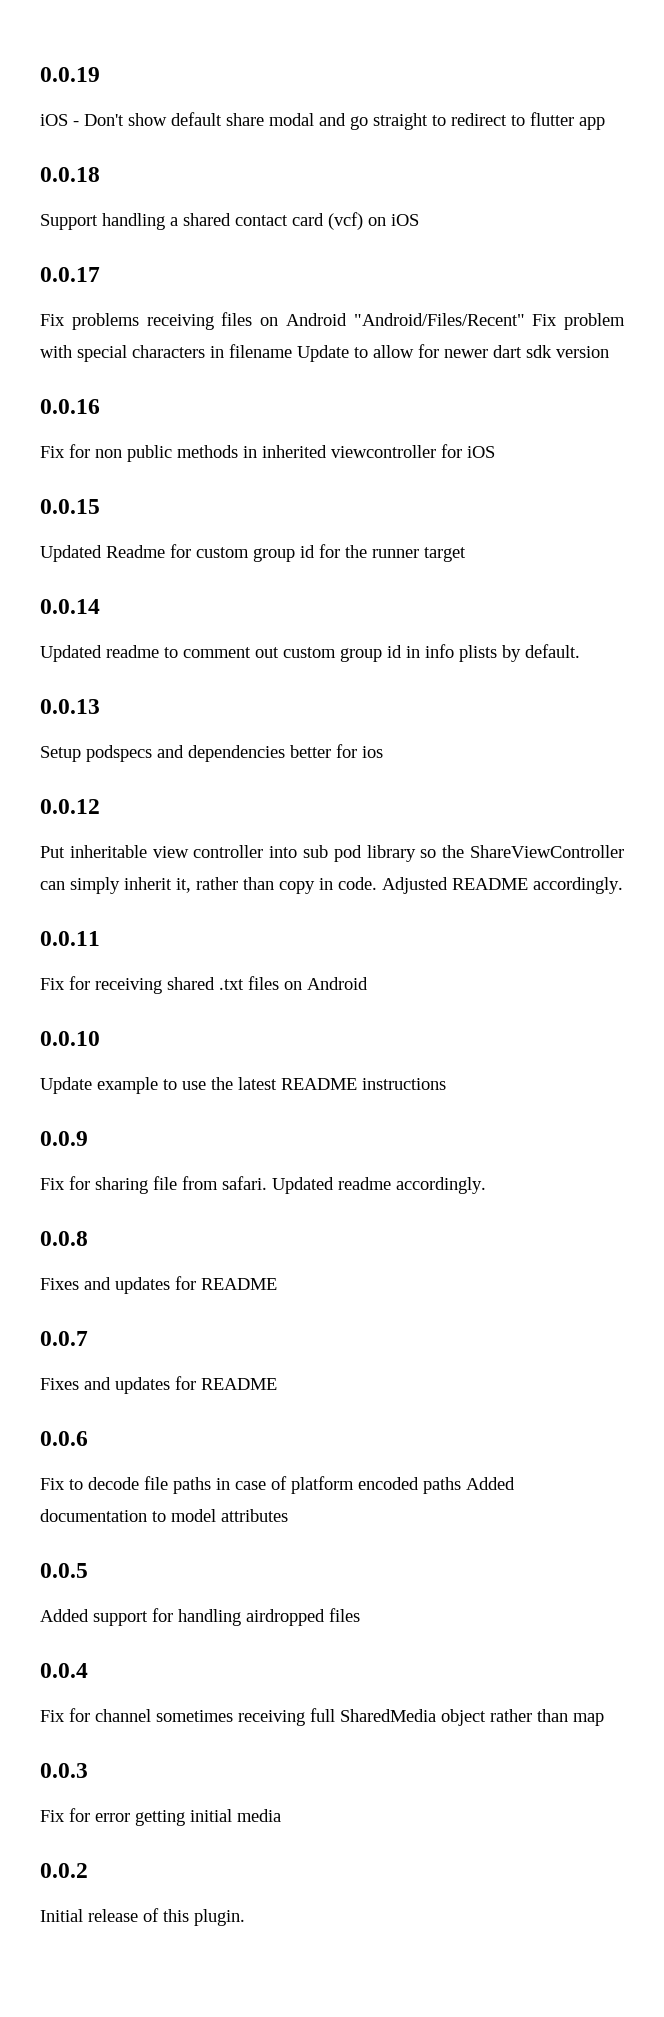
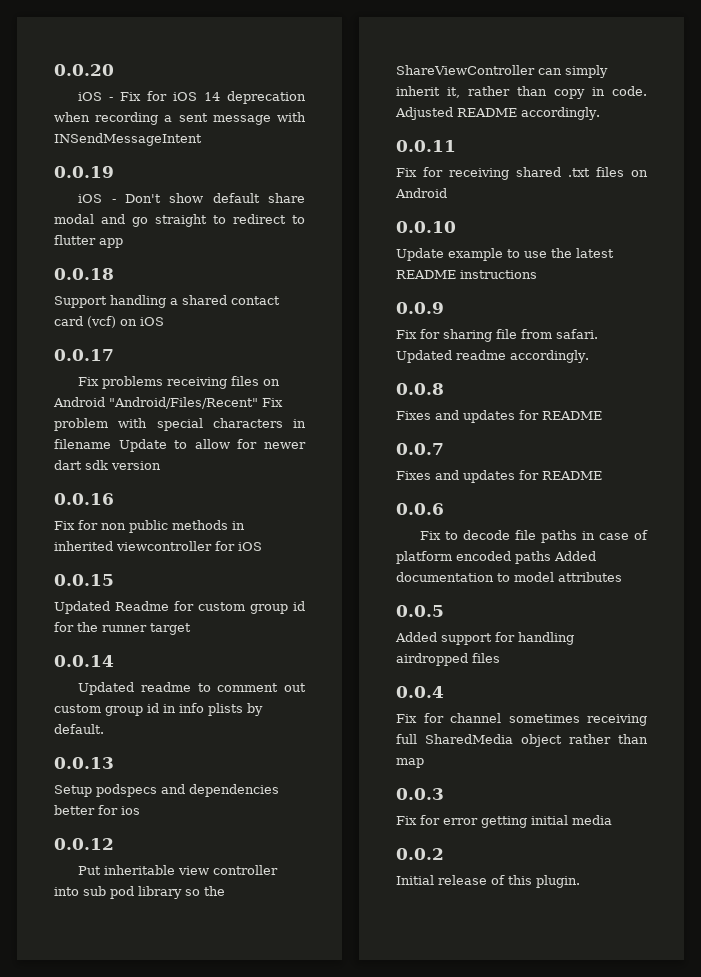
(40, 74) none -> [54,64,114,76] [78,91,306,104] [54,112,306,125] [54,133,202,146] 0.0.20 // iOS - Fix for iOS 14 deprecation when recording a sent message with INSendMessageIntent //

